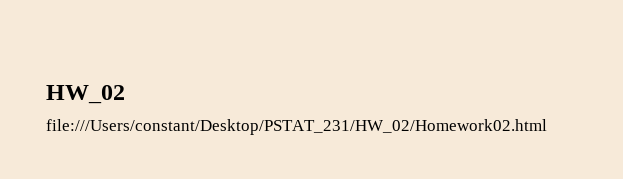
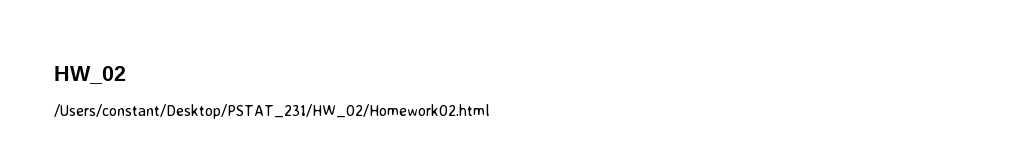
[46,119,547,135] file:///Users/constant/Desktop/PSTAT_231/HW_02/Homework02.html -> [54,104,490,119] /Users/constant/Desktop/PSTAT_231/HW_02/Homework02.html

